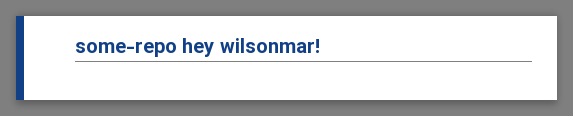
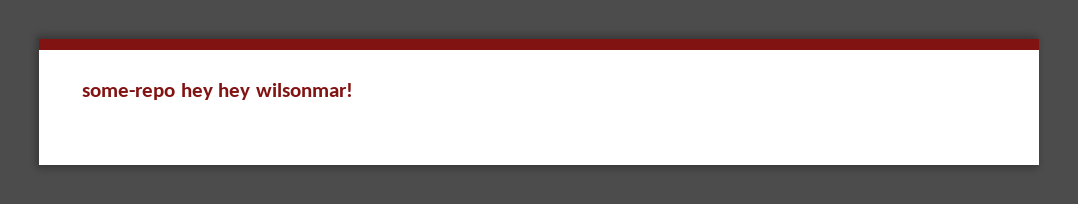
(215, 47) none -> [218,83,251,100] hey

